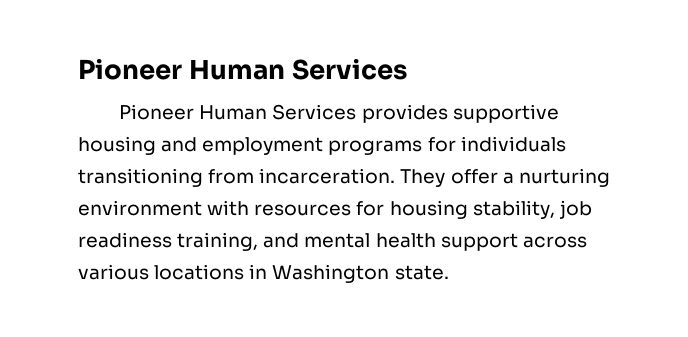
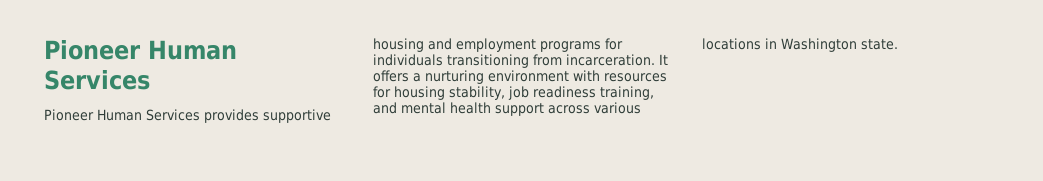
[400,169,498,187] They offer -> [659,54,668,65] [373,70,409,82] It offers

